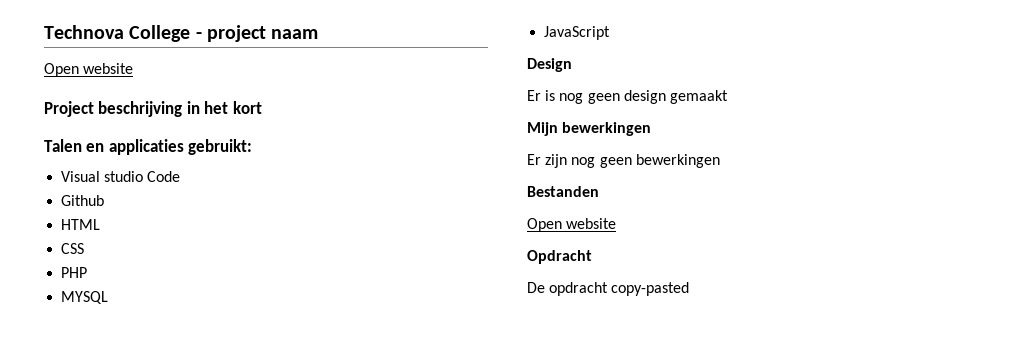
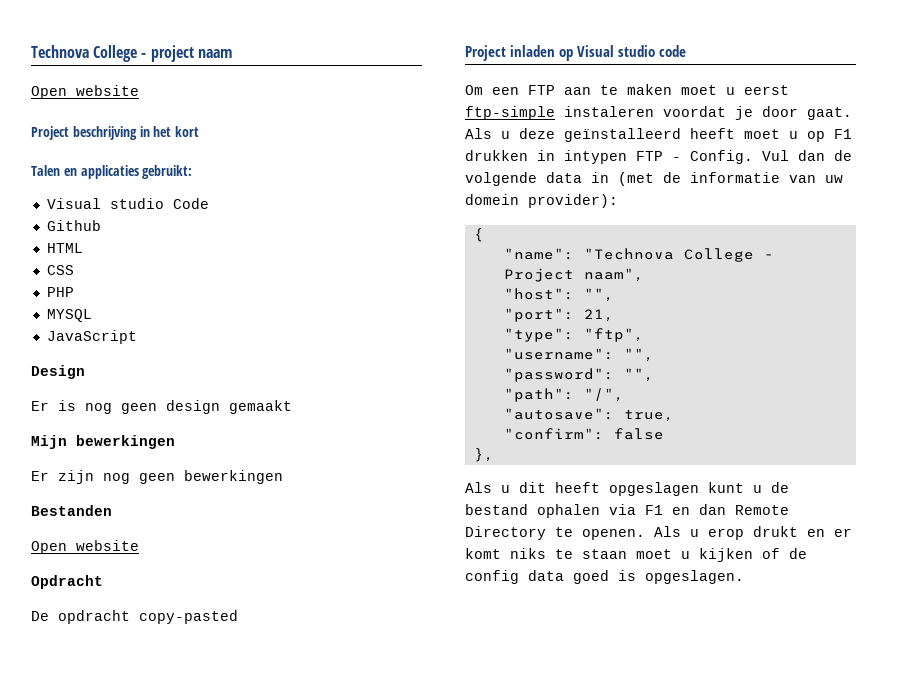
(690, 289) none -> [465,45,687,61] [465,84,789,95] [465,106,852,120] [465,128,852,142] [465,150,852,164] [465,172,843,186] [465,194,618,208] [473,228,484,242] [503,248,774,262] [503,268,644,282] [503,288,614,302] [503,308,614,322] [503,328,644,342] [503,348,654,362] [503,368,654,382] [503,388,624,402] [503,408,674,422] [503,428,664,440] [473,448,494,462] [465,482,789,496] [465,504,789,518] [465,526,852,540] [465,548,807,562] [465,570,744,584] // Project inladen op Visual studio code // Om een FTP aan te maken moet u eerst ftp-simple instaleren voordat je door gaat. Als u deze geïnstalleerd heeft moet u op F1 drukken in intypen FTP - Config. Vul dan de volgende data in (met de informatie van uw domein provider): // { // "name": "Technova College - Project naam", // "host": "", // "port": 21, // "type": "ftp", // "username": "", // "password": "", // "path": "/", // "autosave": true, // "confirm": false // }, // Als u dit heeft opgeslagen kunt u de bestand ophalen via F1 en dan Remote Directory te openen. Als u erop drukt en er komt niks te staan moet u kijken of de config data goed is opgeslagen.

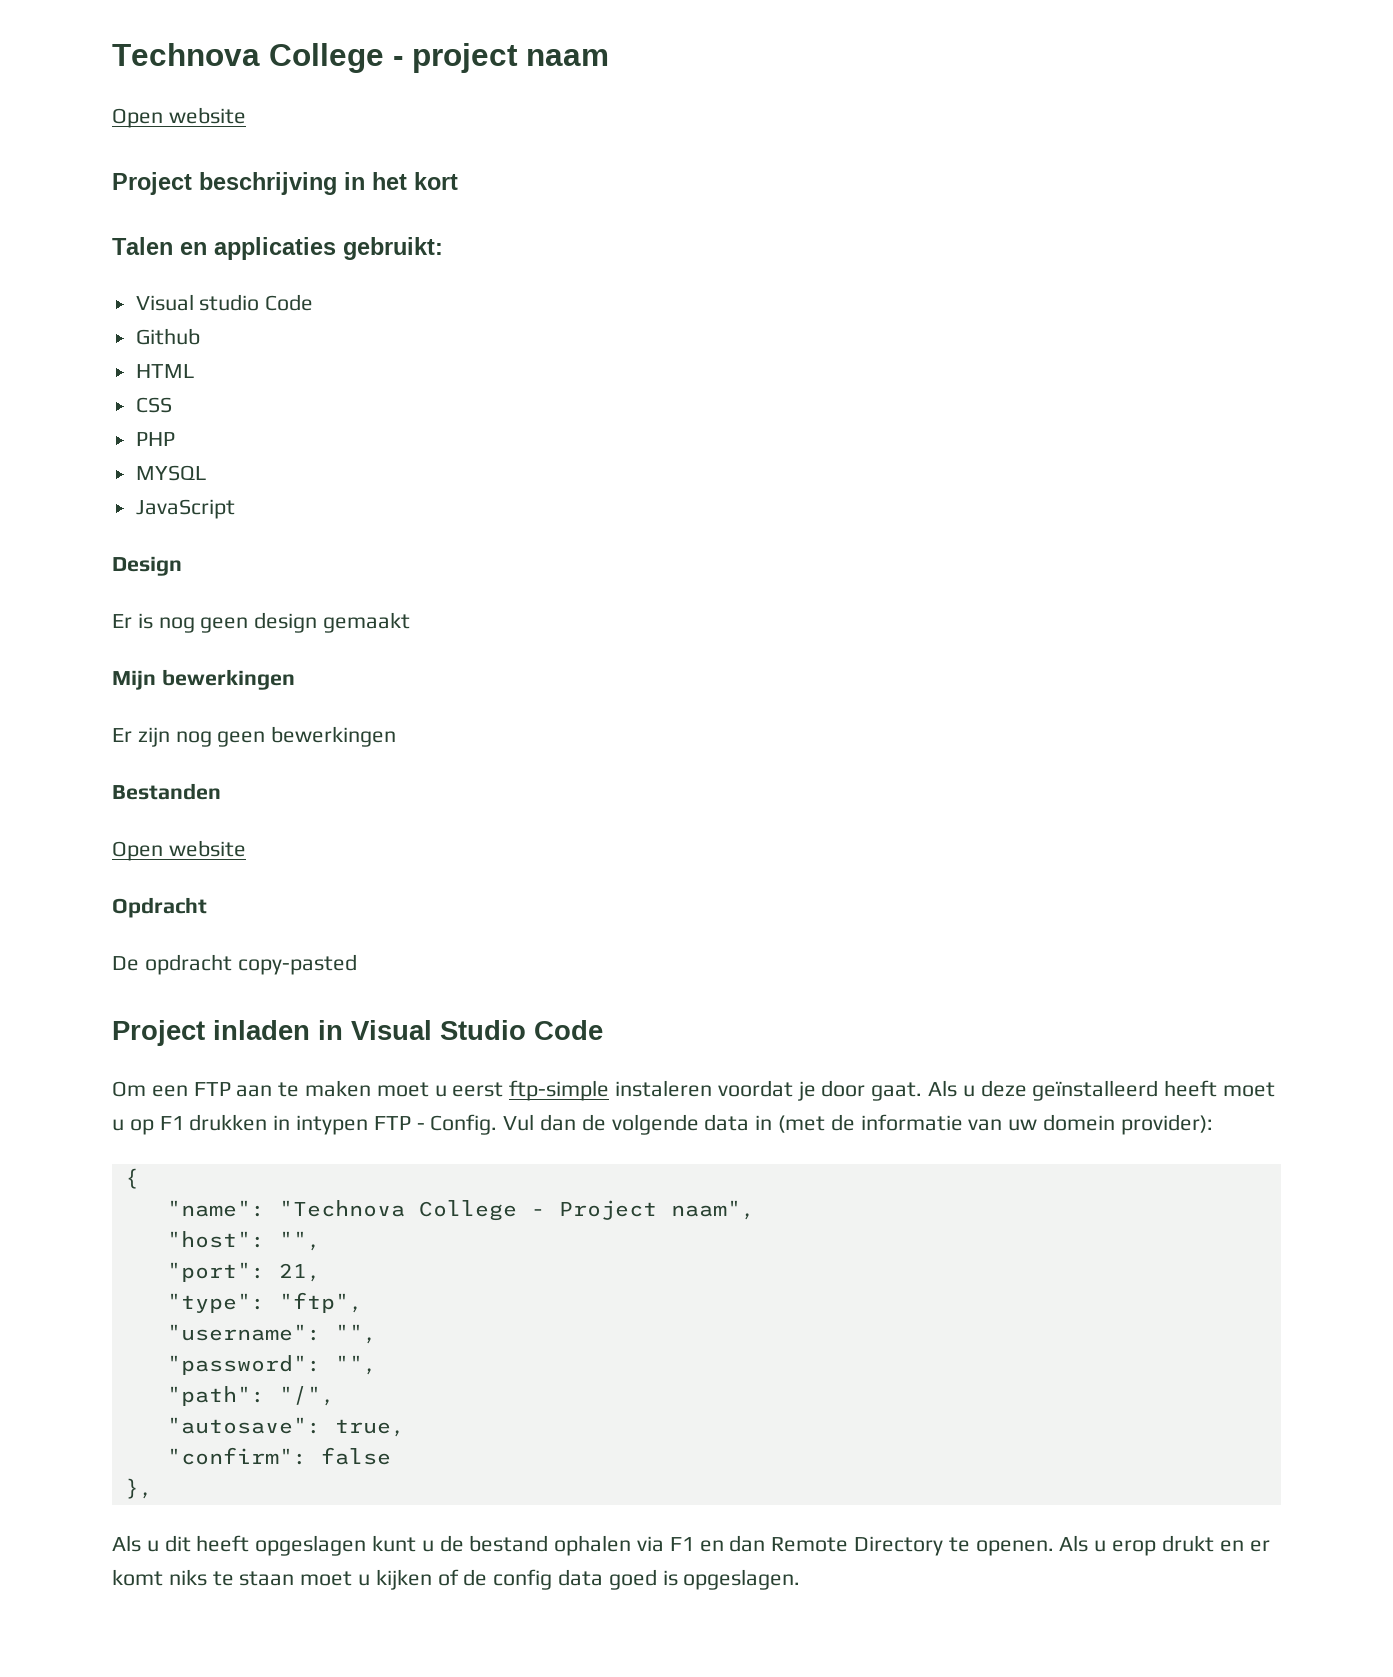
[559,45,687,61] op Visual studio code -> [318,1020,603,1040] in Visual Studio Code

